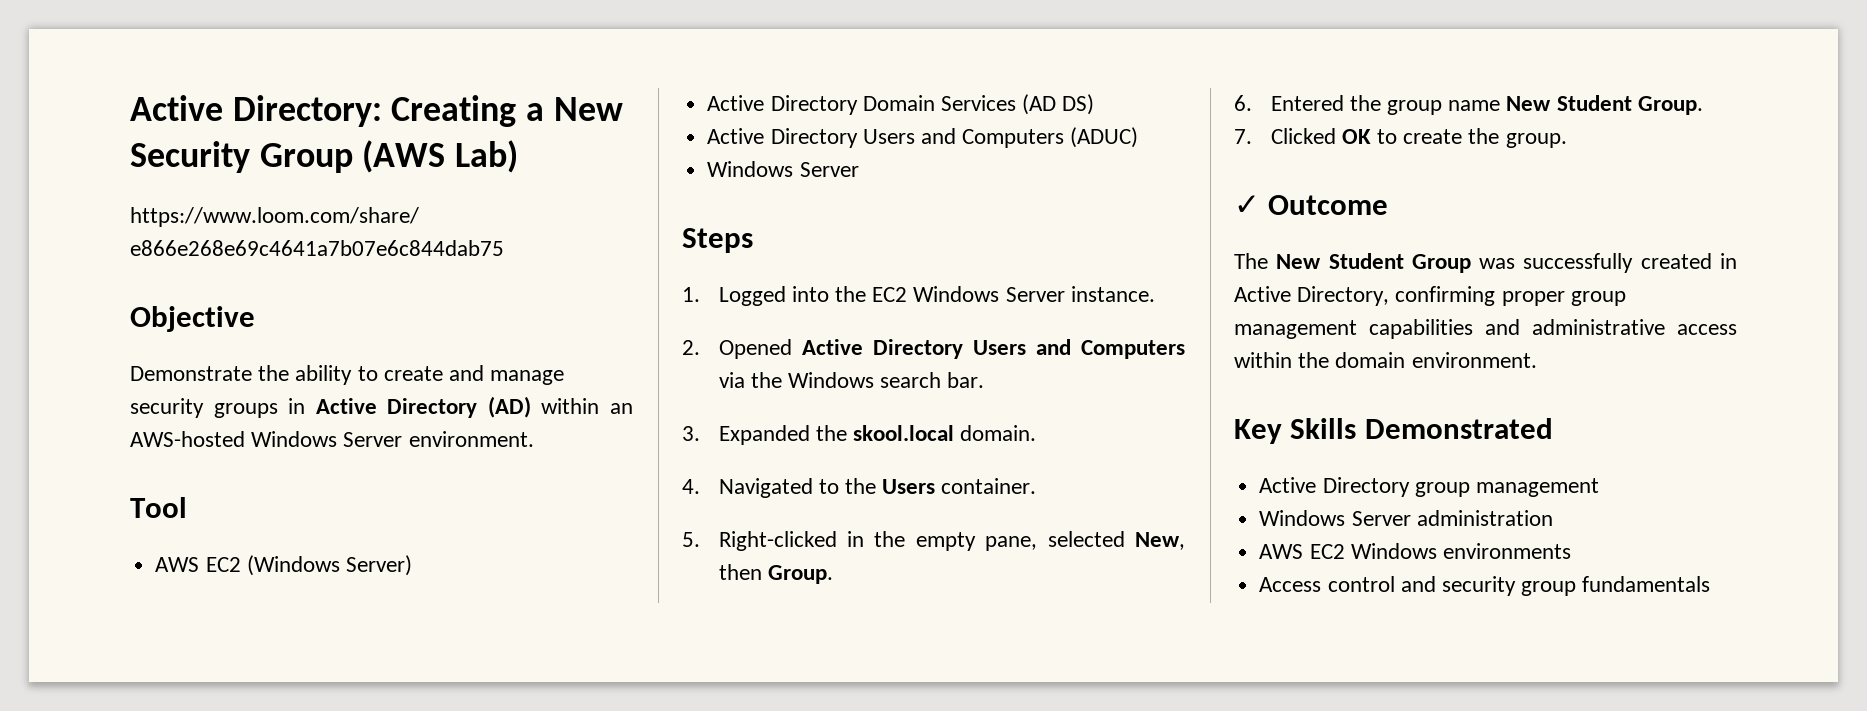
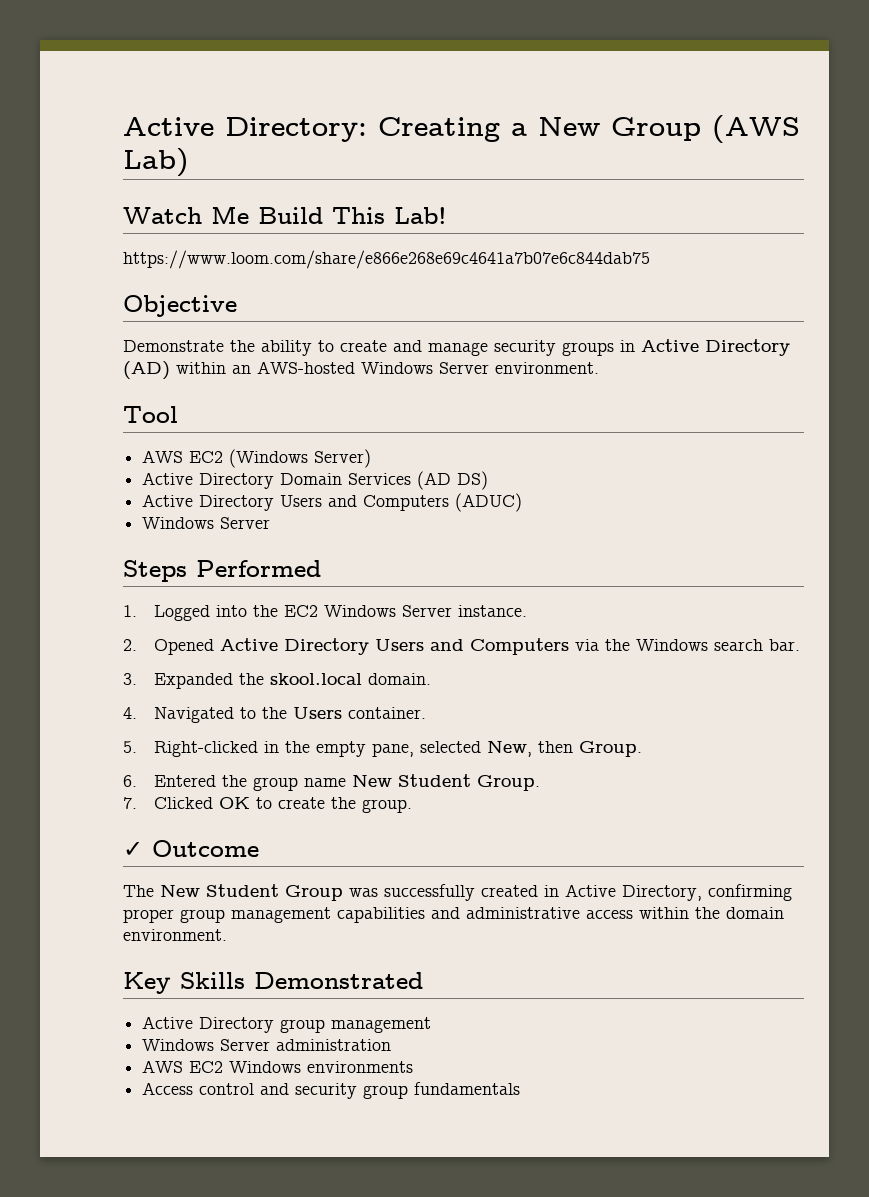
[130,141,250,173] Security -> (600, 126) none
(519, 156) none -> [123,206,447,224] // Watch Me Build This Lab!
(753, 240) none -> [196,560,321,577] Performed

